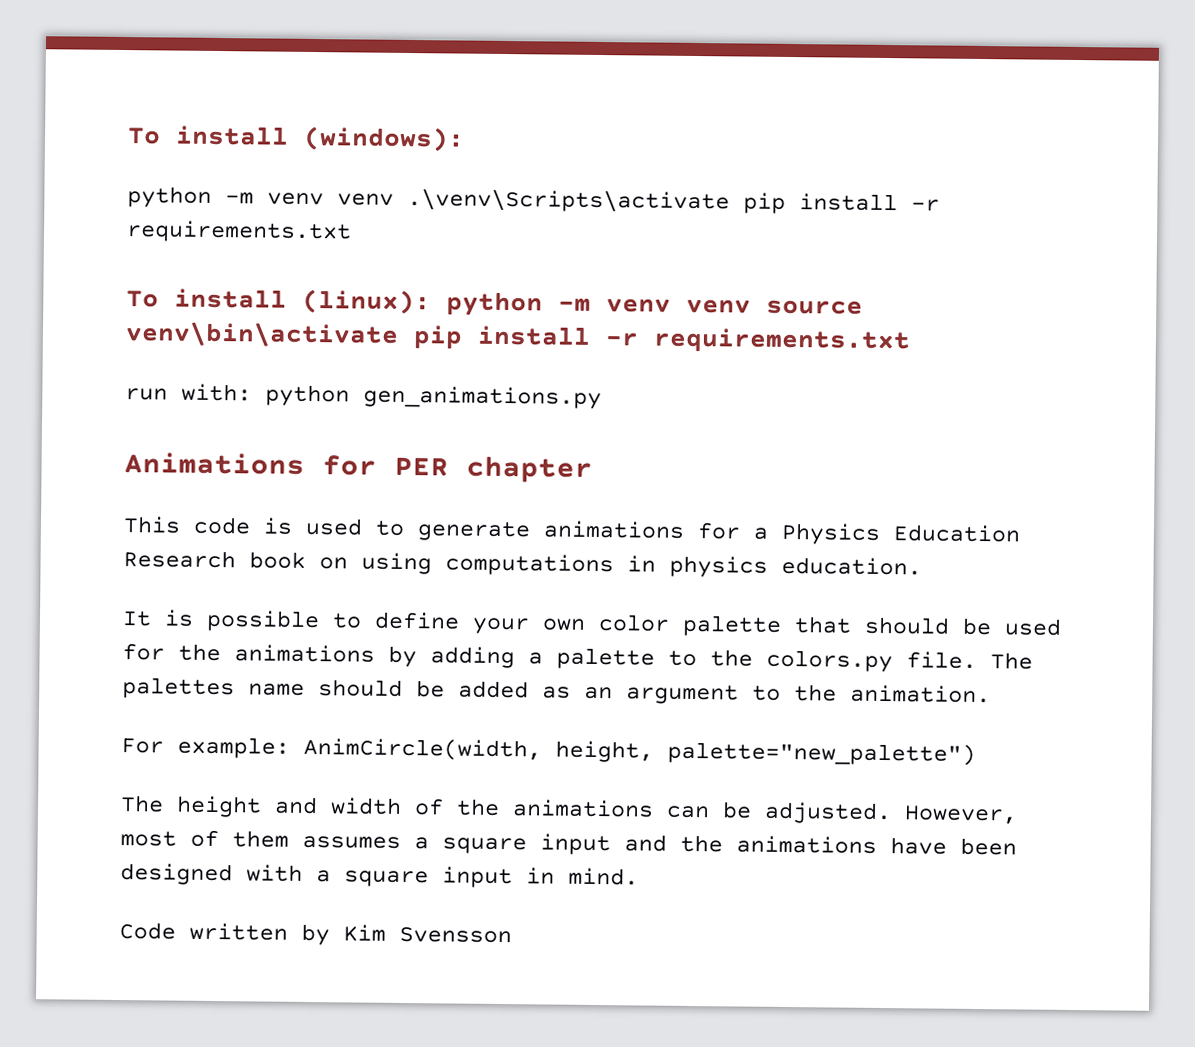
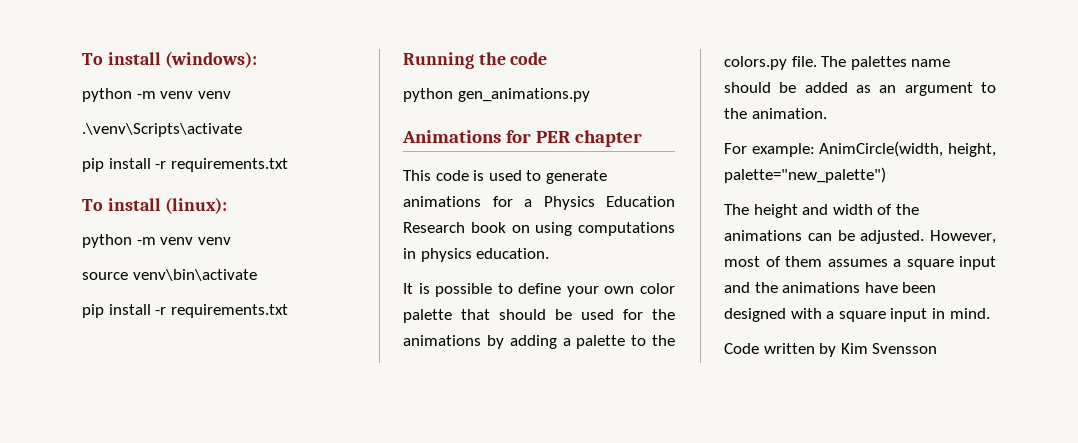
(394, 199) none -> (231, 95) //
(730, 201) none -> (242, 130) //
[446,292,751,317] python -m venv venv -> [82,234,231,248] // python -m venv venv //
[413,325,911,355] [125,383,252,402] pip install -r requirements.txt // run with: -> [82,304,288,318] [403,52,548,69] // pip install -r requirements.txt // Running the code //

